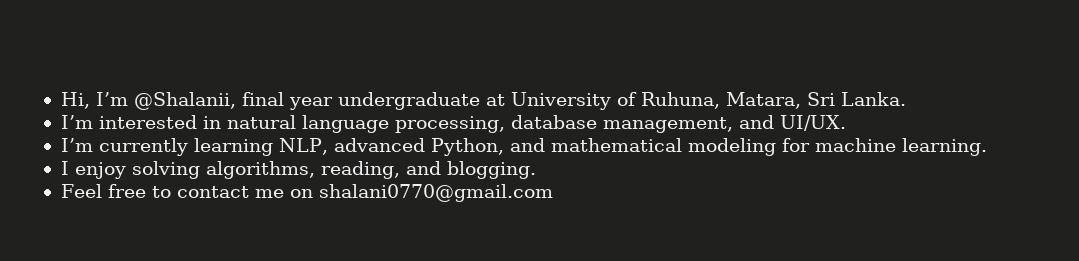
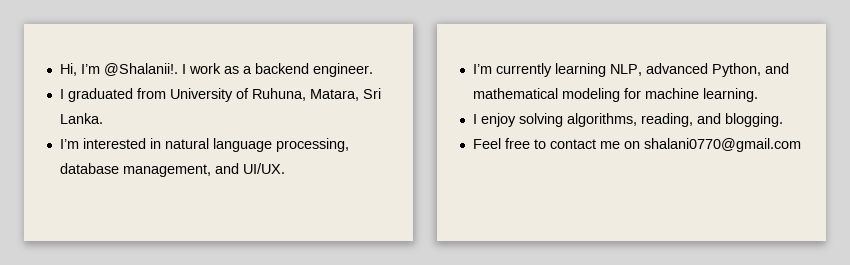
[133,92,505,110] @Shalanii, final year undergraduate at -> [103,63,373,77] [59,88,166,102] @Shalanii!. I work as a backend engineer. // I graduated from

